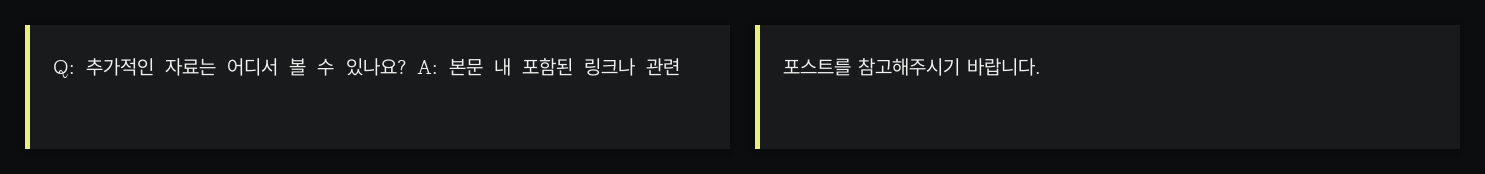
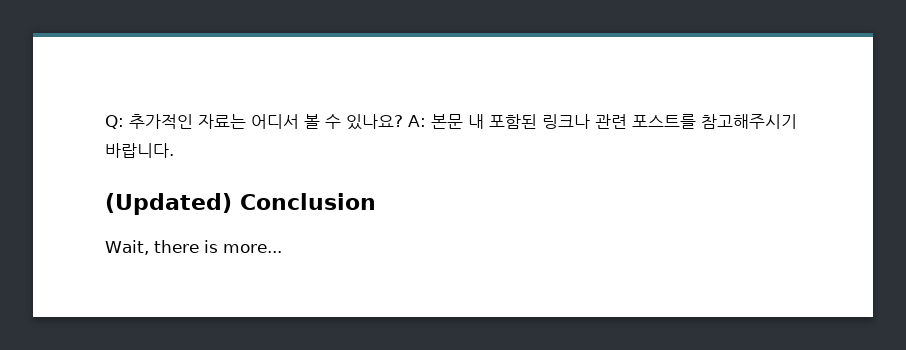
(1041, 67) none -> [105,193,376,215] [105,240,282,255] // (Updated) Conclusion // Wait, there is more...

